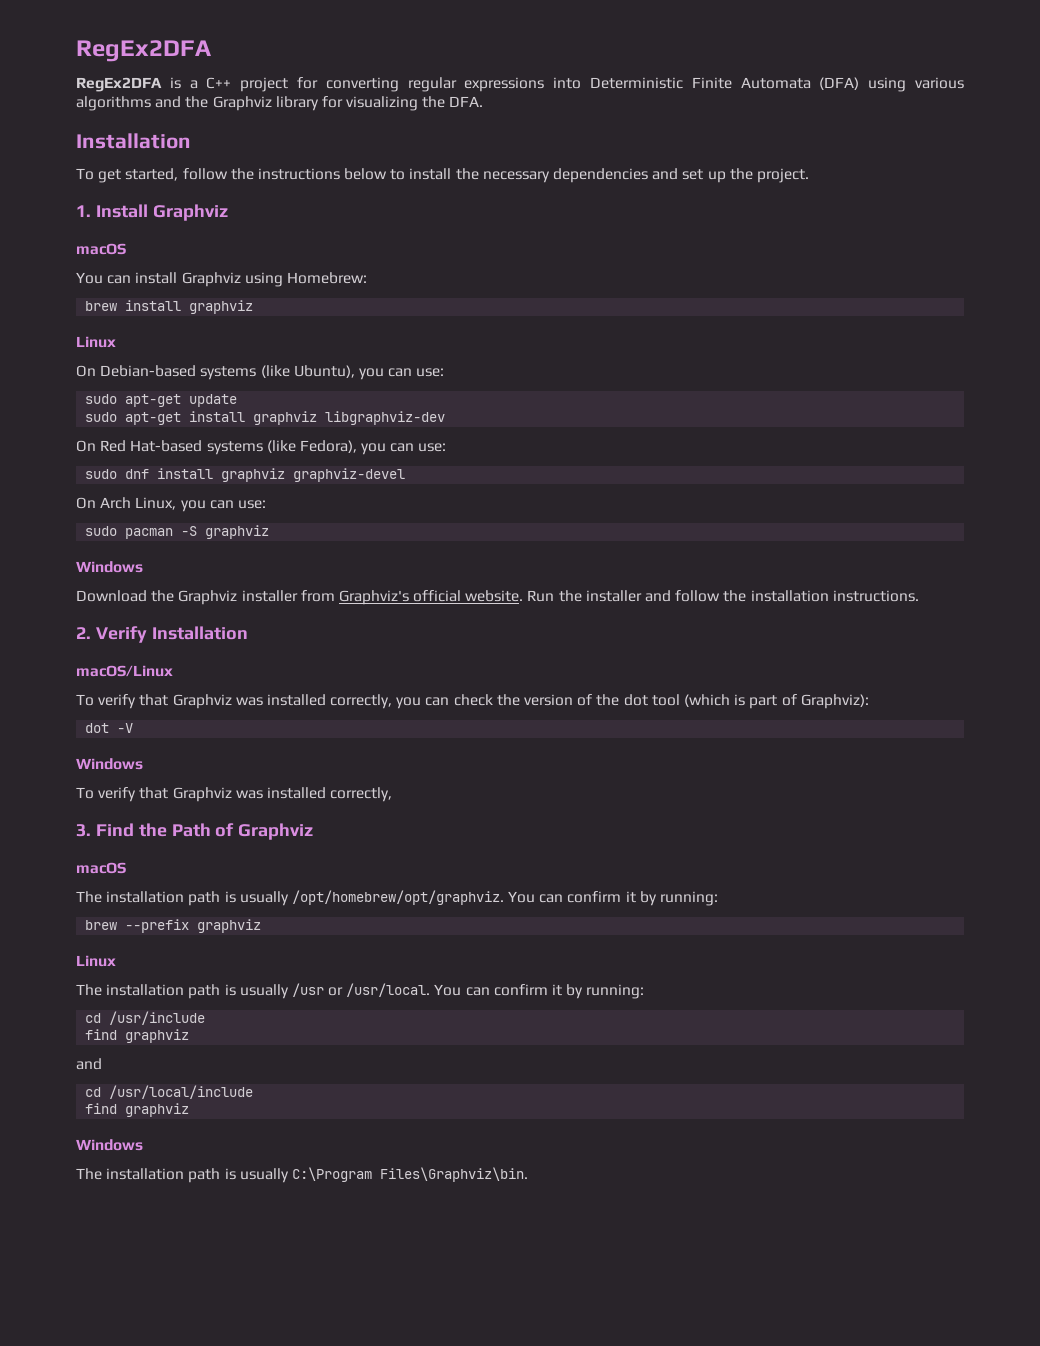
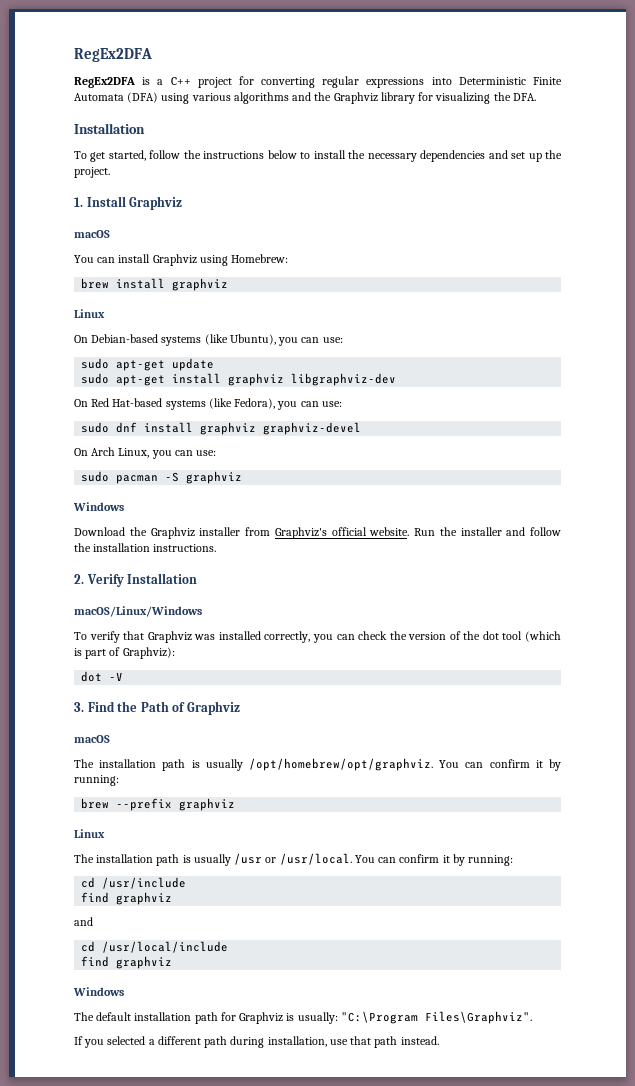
[76,665,173,677] macOS/Linux -> [74,606,202,617] macOS/Linux/Windows
[76,758,143,770] [76,787,393,802] // Windows // To verify that Graphviz was installed correctly, -> (124, 676) none
[106,1167,528,1183] installation path is usually C:\Program Files\Graphviz\bin. -> [96,1011,532,1024] [74,1036,439,1048] default installation path for Graphviz is usually: "C:\Program Files\Graphviz". // If you selected a different path during installation, use that path instead.

